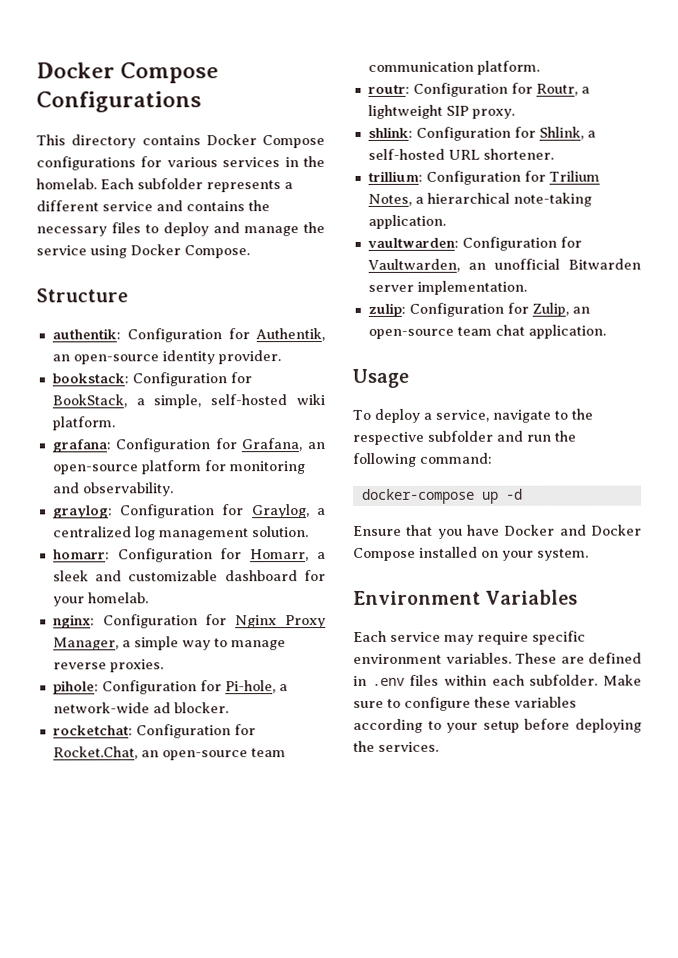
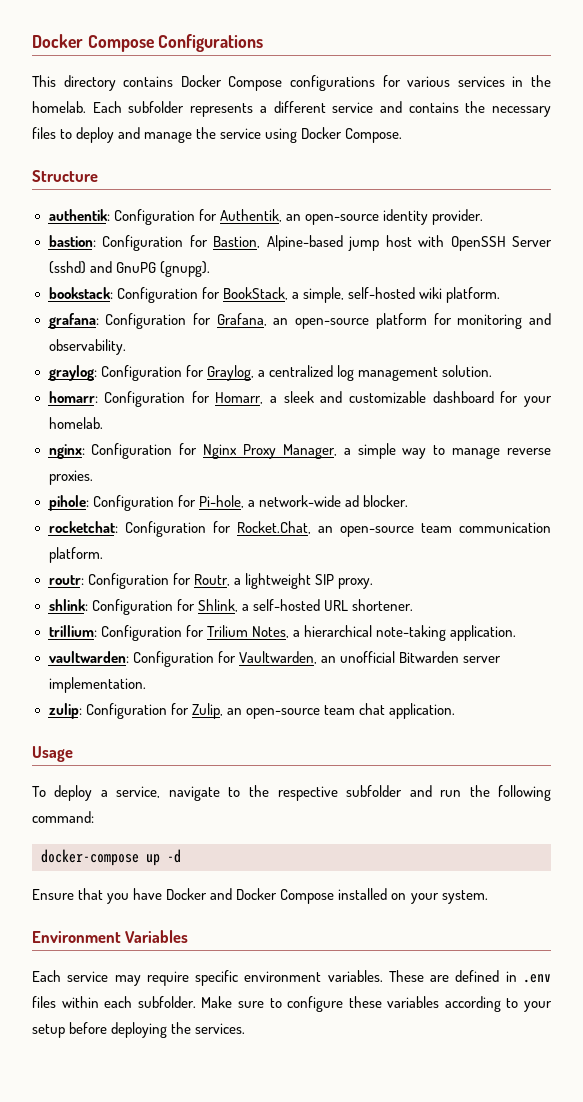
(281, 357) none -> [48,235,552,251] [48,261,210,277] // bastion: Configuration for Bastion, Alpine-based jump host with OpenSSH Server (sshd) and GnuPG (gnupg).

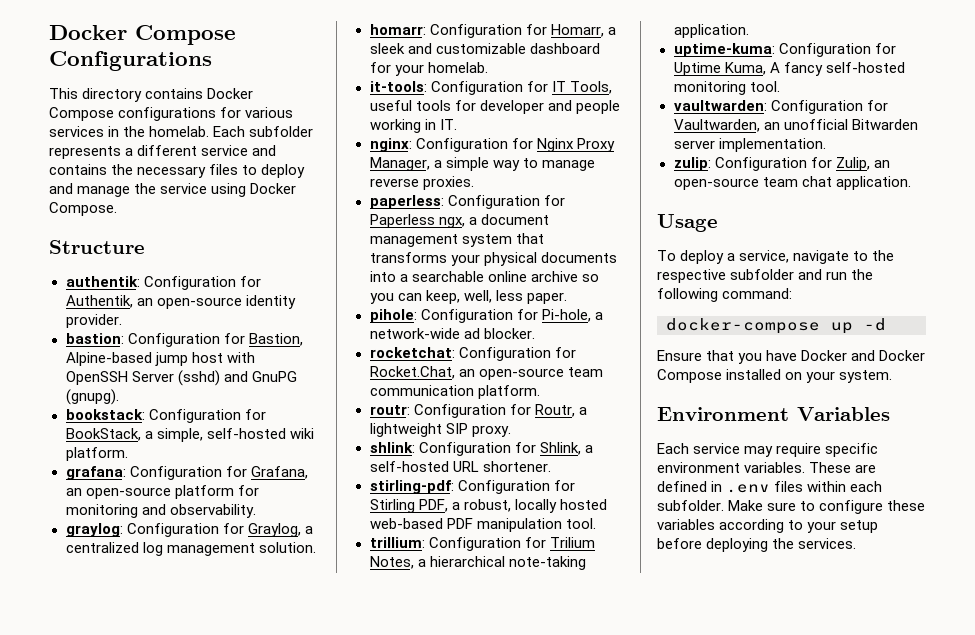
(103, 423) none -> [369,81,612,95] [369,100,620,114] [369,119,457,133] // it-tools: Configuration for IT Tools, useful tools for developer and people working in IT.
(93, 477) none -> [369,195,565,209] [369,214,549,228] [369,233,544,247] [369,252,617,266] [369,271,599,282] [369,290,567,304] // paperless: Configuration for Paperless ngx, a document management system that transforms your physical documents into a searchable online archive so you can keep, well, less paper.
(413, 605) none -> [369,480,575,494] [369,499,607,513] [369,518,596,532] // stirling-pdf: Configuration for Stirling PDF, a robust, locally hosted web-based PDF manipulation tool.
(516, 633) none -> [673,43,896,57] [673,62,905,76] [673,81,780,95] // uptime-kuma: Configuration for Uptime Kuma, A fancy self-hosted monitoring tool.

